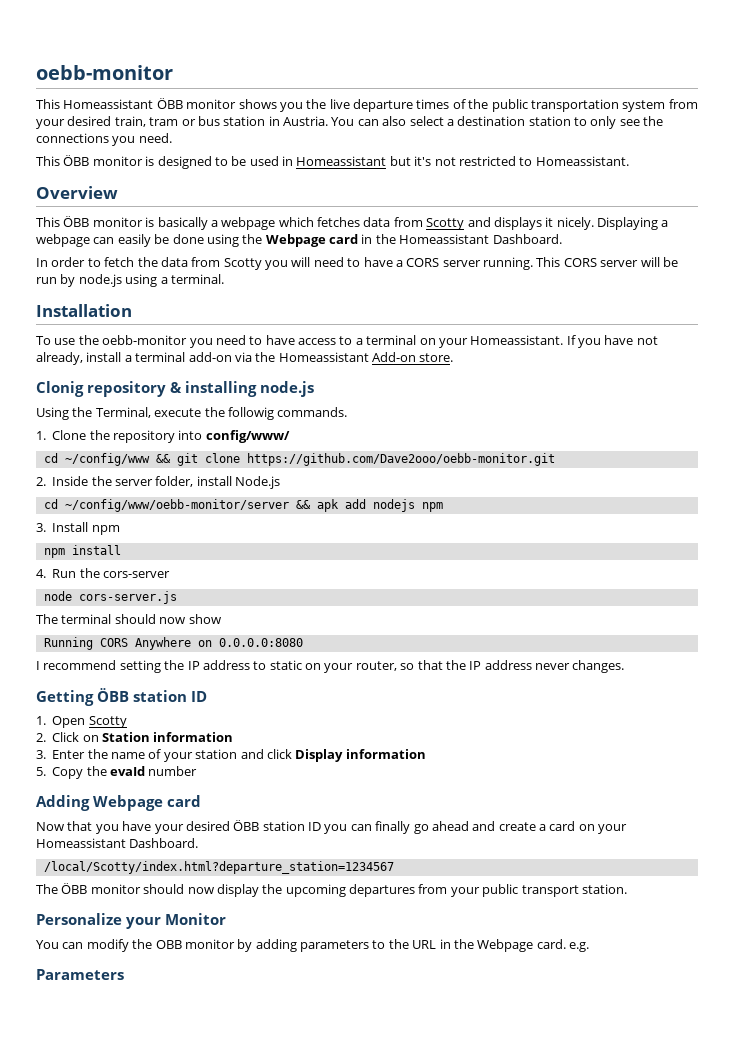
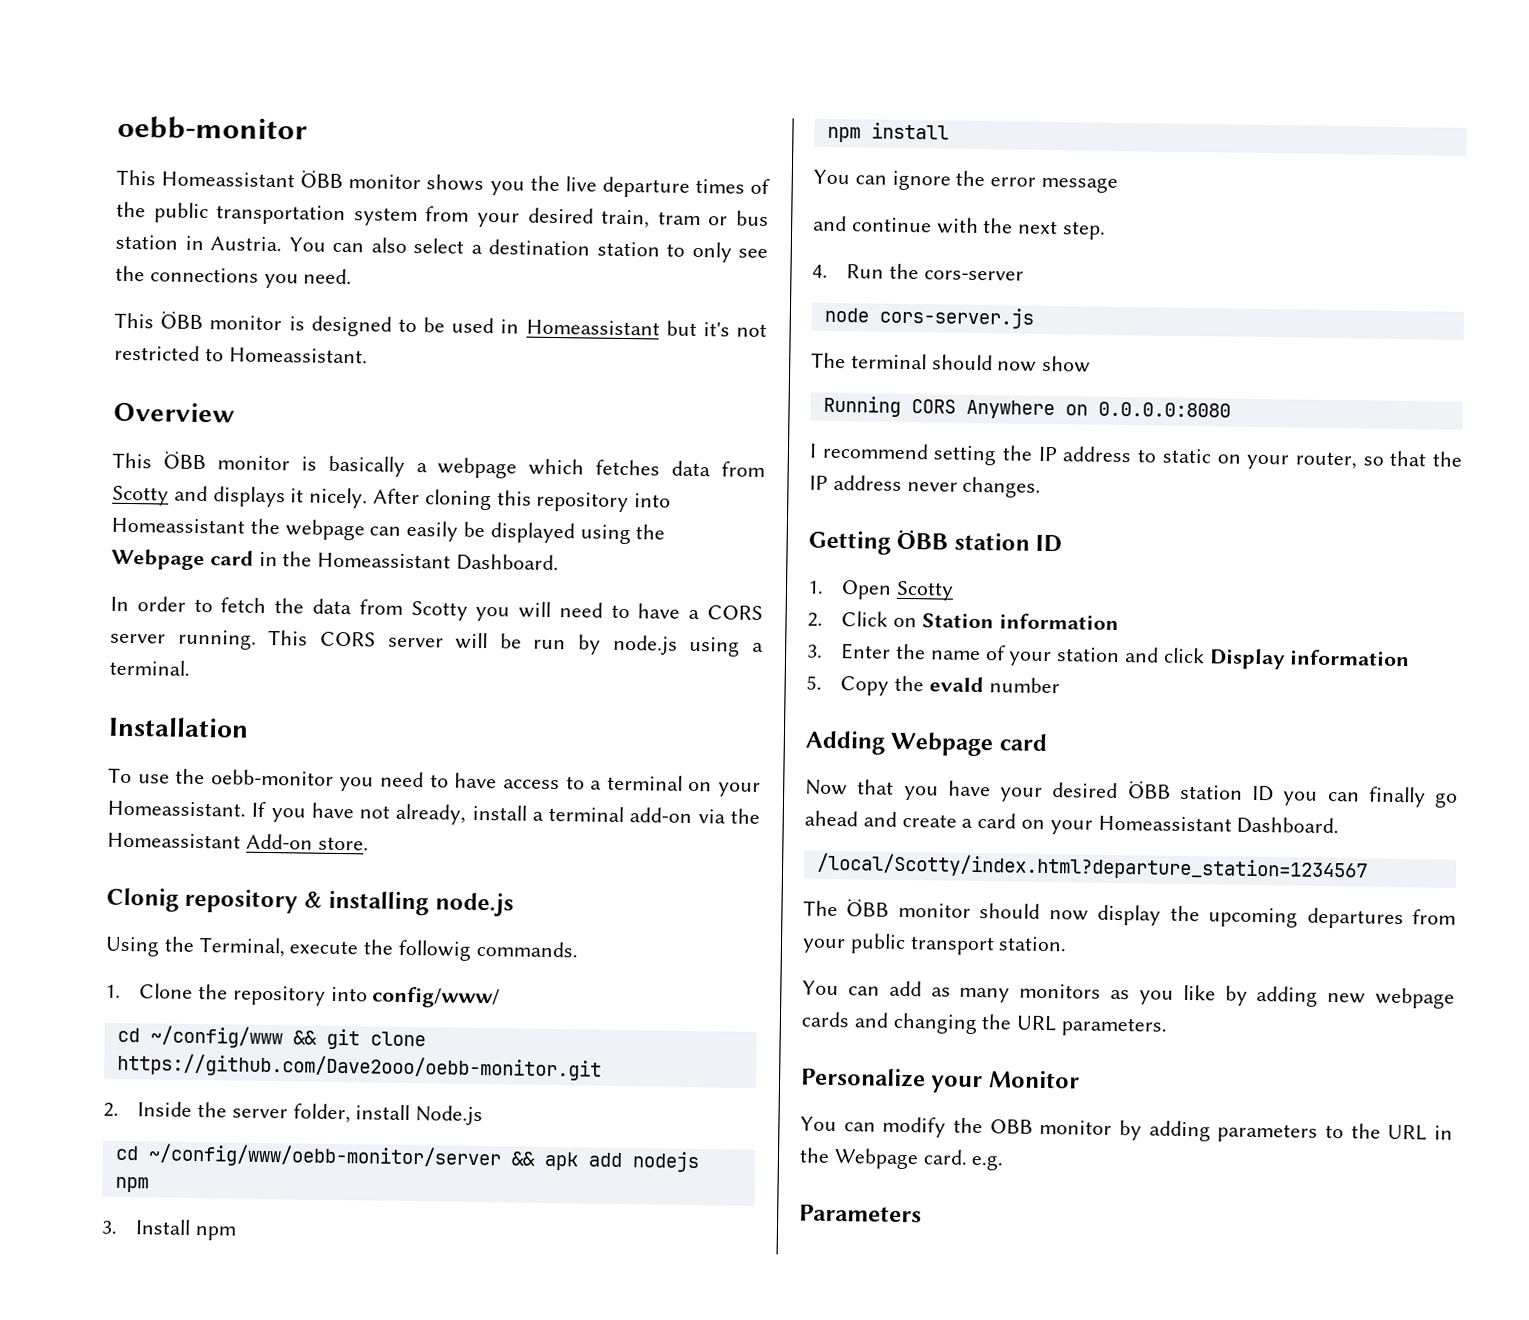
[597,217,669,230] Displaying a -> [373,488,672,513] [111,517,280,535] After cloning this repository into Homeassistant the
[172,234,204,244] done -> [489,522,575,544] displayed
(121, 550) none -> [813,169,1119,193] [813,215,1107,240] // You can ignore the error message // and continue with the next step.
(627, 889) none -> [802,980,1455,1009] [801,1011,1168,1037] // You can add as many monitors as you like by adding new webpage cards and changing the URL parameters.

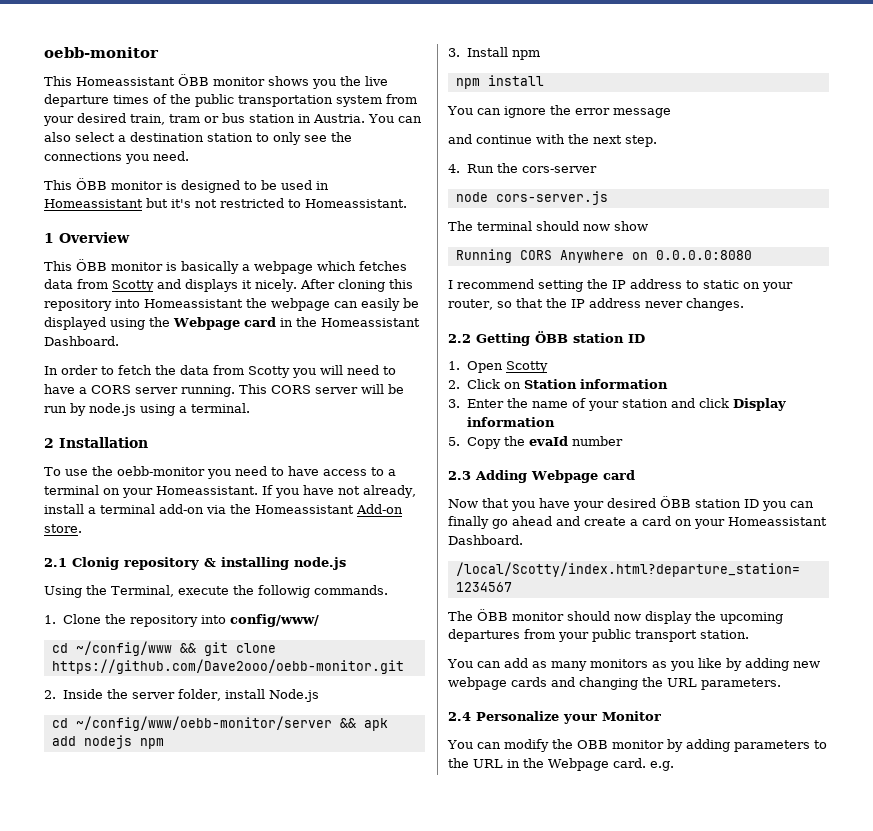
(368, 355) none -> [44,233,54,243] 1
(190, 667) none -> [44,438,54,448] 2
(369, 843) none -> [44,558,67,567] 2.1
(1042, 487) none -> [448,334,471,343] 2.2
(1060, 685) none -> [448,471,471,480] 2.3
(1168, 1027) none -> [448,712,471,721] 2.4
[799,1204,922,1223] // Parameters -> (674, 766) none

